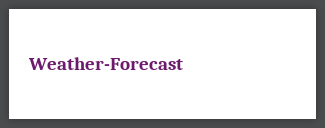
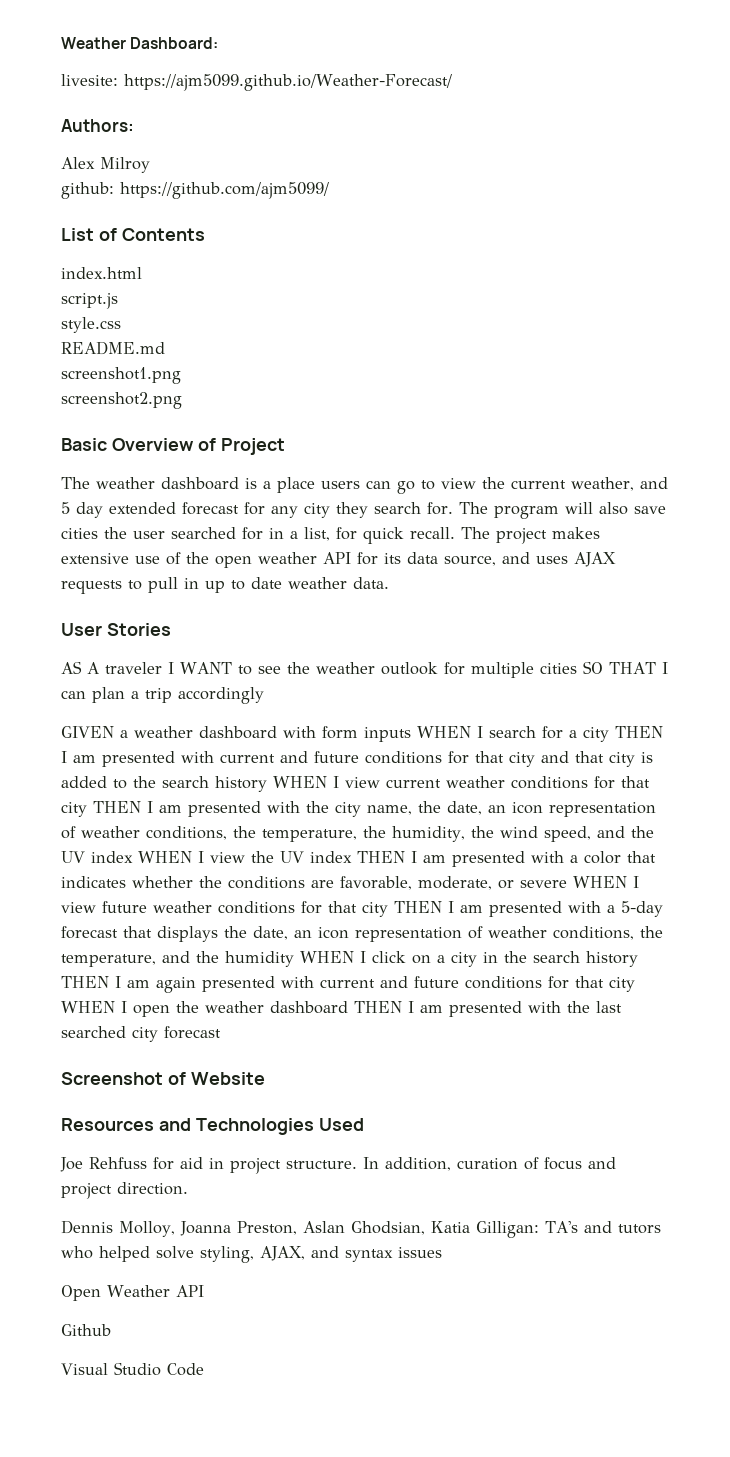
[28,57,183,70] Weather-Forecast -> [61,37,219,49] [61,74,452,91] [61,119,134,132] [61,157,150,173] [61,182,329,199] [61,228,205,241] [61,267,142,279] [61,293,118,309] [61,317,121,333] [61,341,165,355] [61,367,181,384] [61,392,182,409] [61,438,285,455] [61,477,668,494] [61,502,666,519] [61,527,600,544] [61,552,616,568] [61,577,389,594] [61,623,171,636] [61,661,668,678] [61,687,264,704] [61,726,663,742] [61,751,653,767] [61,776,650,792] [61,801,656,817] [61,826,654,842] [61,851,656,867] [61,876,639,890] [61,901,663,917] [61,926,663,942] [61,951,638,967] [61,976,635,993] [61,1001,622,1017] [61,1026,221,1042] [61,1072,265,1085] [61,1118,364,1135] [60,1157,616,1174] [61,1182,188,1199] [61,1220,661,1238] [61,1246,442,1263] [61,1285,204,1301] [61,1324,111,1336] [61,1362,204,1376] Weather Dashboard: // livesite: https://ajm5099.github.io/Weather-Forecast/ // Authors: // Alex Milroy // github: https://github.com/ajm5099/ // List of Contents // index.html // script.js // style.css // README.md // screenshot1.png // screenshot2.png // Basic Overview of Project // The weather dashboard is a place users can go to view the current weather, and 5 day extended forecast for any city they search for. The program will also save cities the user searched for in a list, for quick recall. The project makes extensive use of the open weather API for its data source, and uses AJAX requests to pull in up to date weather data. // User Stories // AS A traveler I WANT to see the weather outlook for multiple cities SO THAT I can plan a trip accordingly // GIVEN a weather dashboard with form inputs WHEN I search for a city THEN I am presented with current and future conditions for that city and that city is added to the search history WHEN I view current weather conditions for that city THEN I am presented with the city name, the date, an icon representation of weather conditions, the temperature, the humidity, the wind speed, and the UV index WHEN I view the UV index THEN I am presented with a color that indicates whether the conditions are favorable, moderate, or severe WHEN I view future weather conditions for that city THEN I am presented with a 5-day forecast that displays the date, an icon representation of weather conditions, the temperature, and the humidity WHEN I click on a city in the search history THEN I am again presented with current and future conditions for that city WHEN I open the weather dashboard THEN I am presented with the last searched city forecast // Screenshot of Website // Resources and Technologies Used // Joe Rehfuss for aid in project structure. In addition, curation of focus and project direction. // Dennis Molloy, Joanna Preston, Aslan Ghodsian, Katia Gilligan: TA's and tutors who helped solve styling, AJAX, and syntax issues // Open Weather API // Github // Visual Studio Code

